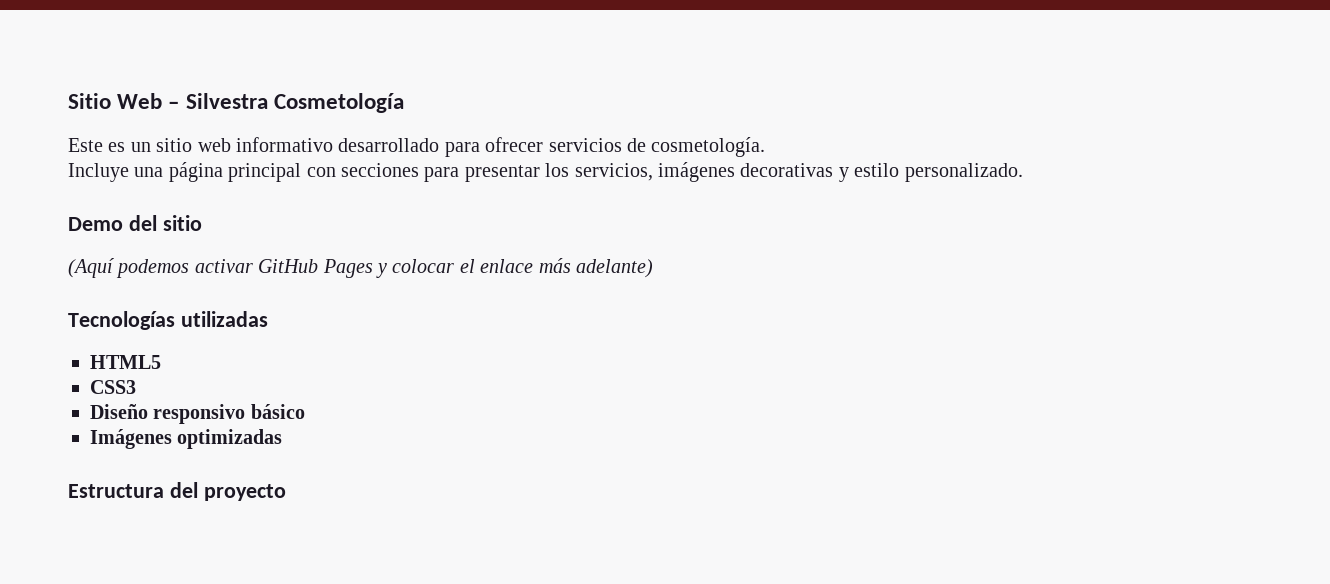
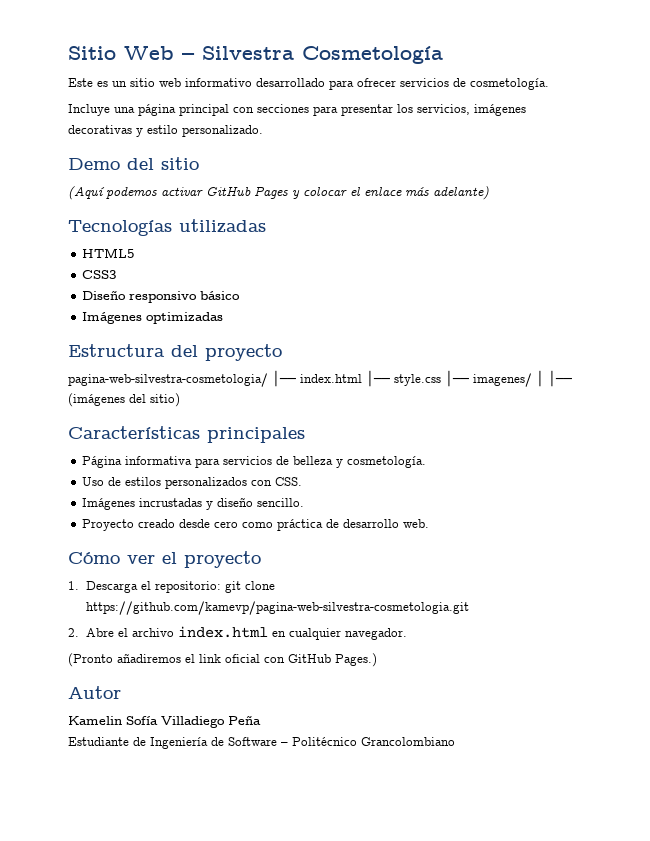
(286, 492) none -> [68,370,572,387] [68,393,180,407] [68,426,305,443] [82,456,427,468] [82,477,303,489] [82,497,305,510] [82,519,430,531] [68,551,261,568] [68,581,275,593] [85,601,469,615] [68,626,407,640] [68,653,377,667] [68,686,121,699] [68,715,261,728] [68,737,455,749] // pagina-web-silvestra-cosmetologia/ │── index.html │── style.css │── imagenes/ │ │── (imágenes del sitio) // Características principales // Página informativa para servicios de belleza y cosmetología. // Uso de estilos personalizados con CSS. // Imágenes incrustadas y diseño sencillo. // Proyecto creado desde cero como práctica de desarrollo web. // Cómo ver el proyecto // 1. Descarga el repositorio: git clone https://github.com/kamevp/pagina-web-silvestra-cosmetologia.git // 2. Abre el archivo index.html en cualquier navegador. // (Pronto añadiremos el link oficial con GitHub Pages.) // Autor // Kamelin Sofía Villadiego Peña // Estudiante de Ingeniería de Software – Politécnico Grancolombiano

